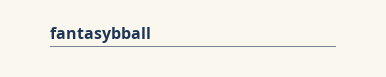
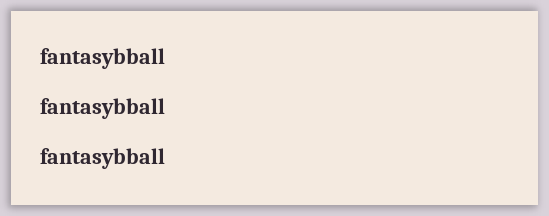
[50,27,151,43] fantasybball -> [40,48,165,69] [40,98,165,119] [40,148,165,169] fantasybball // fantasybball // fantasybball

